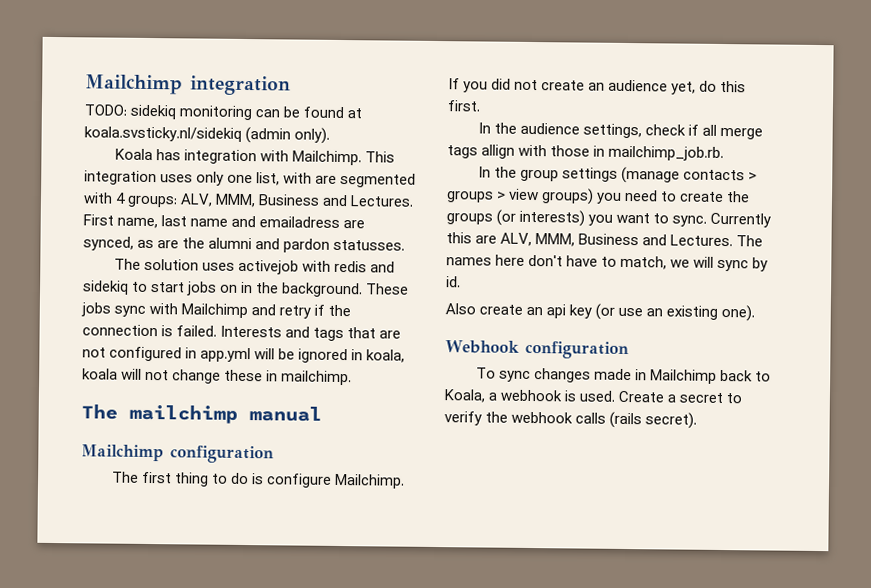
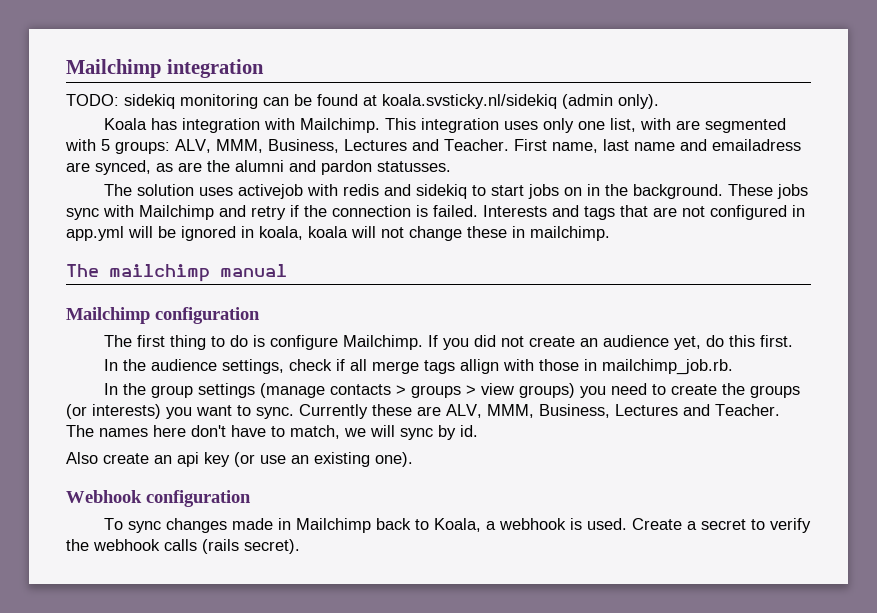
[115,192,127,204] 4 -> [101,139,110,151] 5
[258,194,415,207] Business and Lectures. -> [268,139,509,153] Business, Lectures and Teacher.
[446,232,472,244] this -> [372,404,412,416] these
[578,233,734,247] Business and Lectures. -> [539,404,780,418] Business, Lectures and Teacher.

